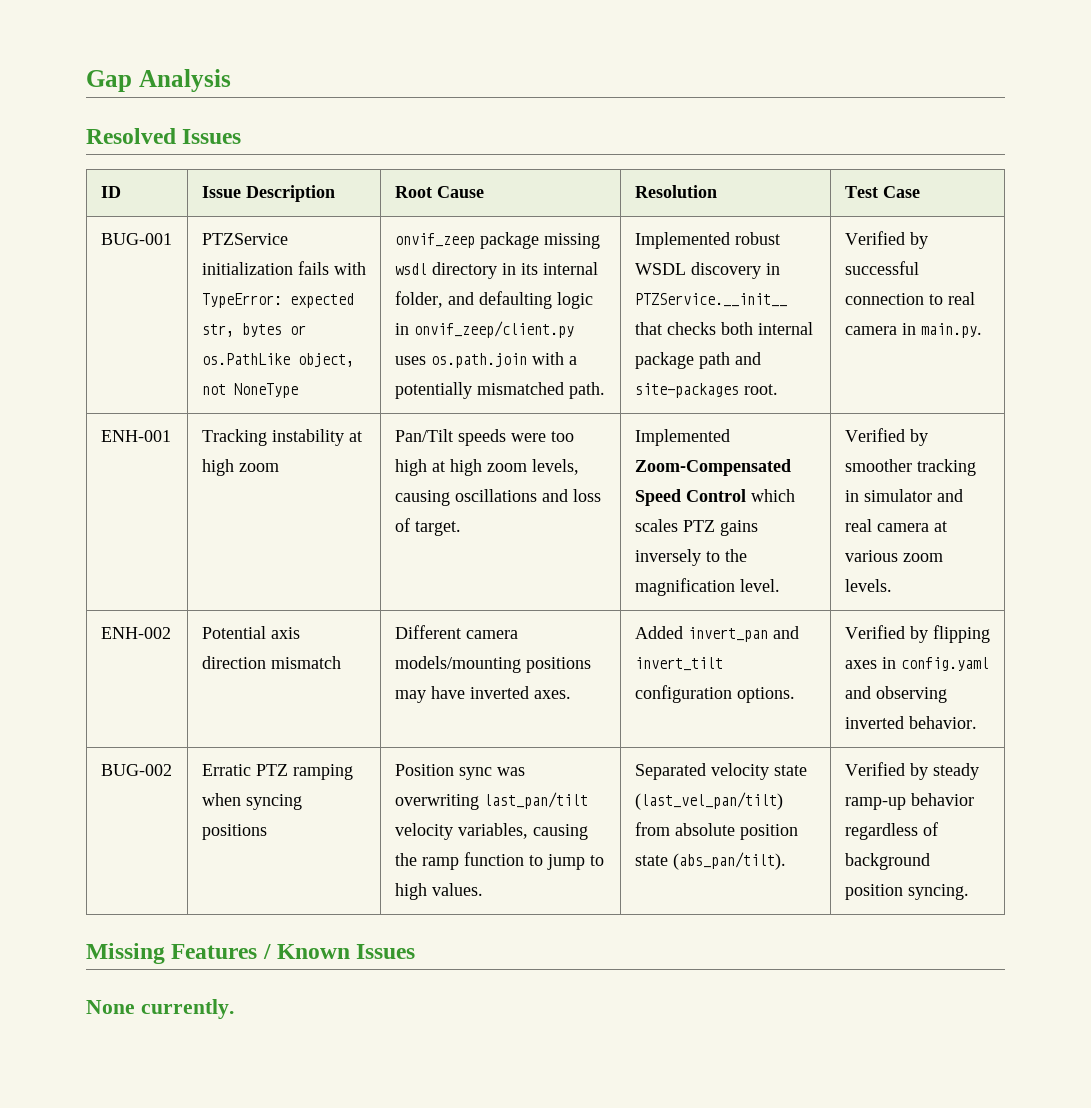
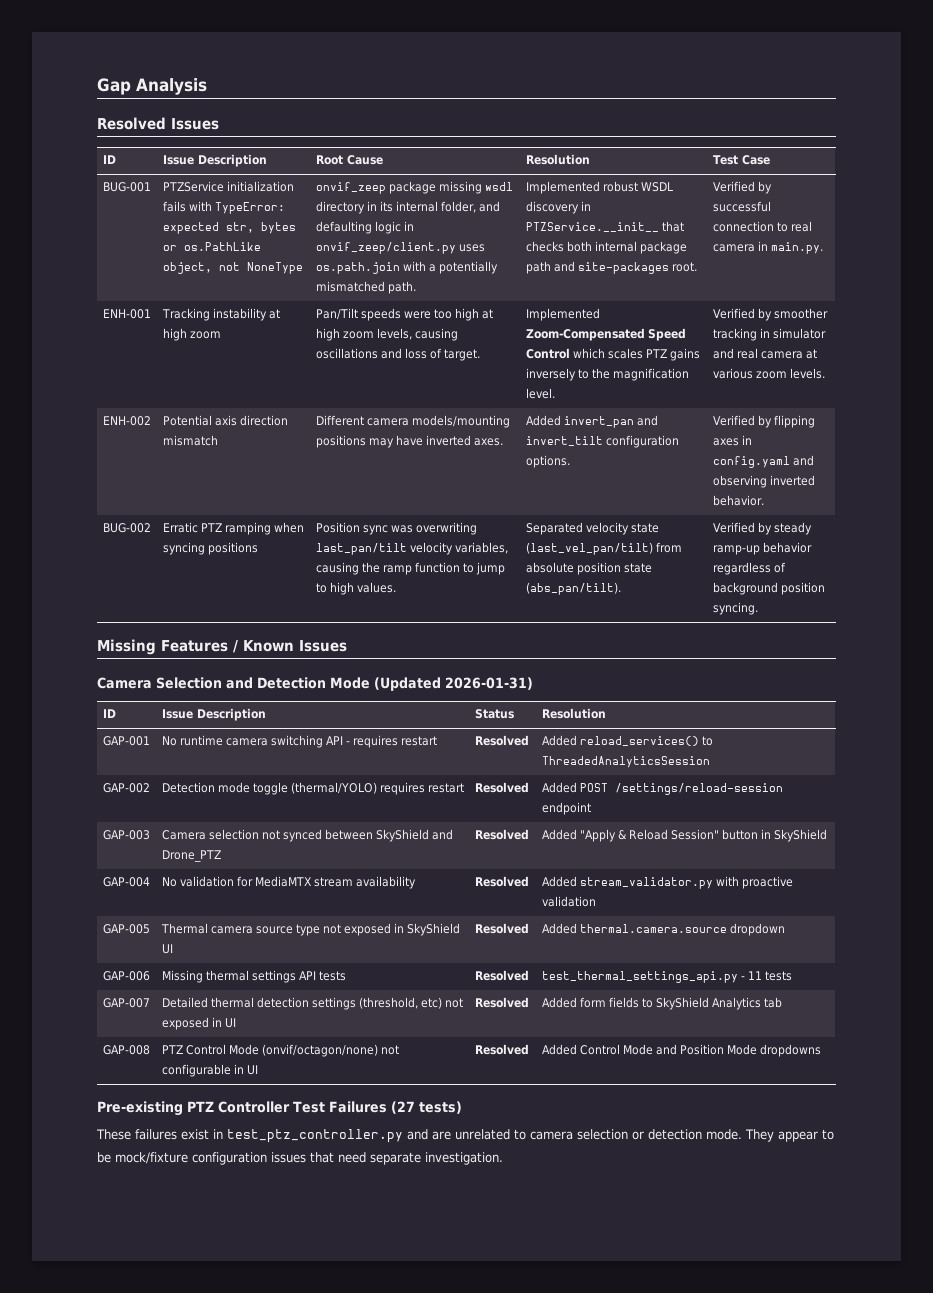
[86,999,234,1019] None currently. -> [97,677,533,691] [102,709,116,718] [161,708,266,721] [474,709,514,719] [541,708,606,719] [102,736,150,746] [161,735,438,748] [474,735,529,746] [541,735,713,746] [541,756,710,768] [102,783,150,793] [161,782,465,795] [474,782,529,793] [541,782,783,795] [541,802,591,815] [102,830,150,840] [161,829,454,842] [161,850,221,862] [474,829,529,840] [541,829,828,842] [102,877,150,887] [161,876,417,889] [474,876,529,887] [541,876,794,889] [541,896,596,907] [102,924,150,934] [160,923,461,936] [161,944,173,954] [474,923,529,934] [541,923,785,936] [102,971,150,981] [161,970,347,983] [474,970,529,981] [541,971,793,983] [102,998,150,1008] [161,997,464,1010] [161,1017,236,1030] [474,997,529,1008] [541,997,783,1010] [102,1045,150,1055] [161,1044,400,1057] [161,1064,258,1077] [474,1044,529,1055] [541,1044,822,1057] [97,1101,462,1116] [96,1129,834,1143] [97,1152,503,1165] Camera Selection and Detection Mode (Updated 2026-01-31) // ID | Issue Description | Status | Resolution // GAP-001 | No runtime camera switching API - requires restart | Resolved | Added reload_services() to ThreadedAnalyticsSession // GAP-002 | Detection mode toggle (thermal/YOLO) requires restart | Resolved | Added POST /settings/reload-session endpoint // GAP-003 | Camera selection not synced between SkyShield and Drone_PTZ | Resolved | Added "Apply & Reload Session" button in SkyShield // GAP-004 | No validation for MediaMTX stream availability | Resolved | Added stream_validator.py with proactive validation // GAP-005 | Thermal camera source type not exposed in SkyShield UI | Resolved | Added thermal.camera.source dropdown // GAP-006 | Missing thermal settings API tests | Resolved | test_thermal_settings_api.py - 11 tests // GAP-007 | Detailed thermal detection settings (threshold, etc) not exposed in UI | Resolved | Added form fields to SkyShield Analytics tab // GAP-008 | PTZ Control Mode (onvif/octagon/none) not configurable in UI | Resolved | Added Control Mode and Position Mode dropdowns // Pre-existing PTZ Controller Test Failures (27 tests) // These failures exist in test_ptz_controller.py and are unrelated to camera selection or detection mode. They appear to be mock/fixture configuration issues that need separate investigation.

